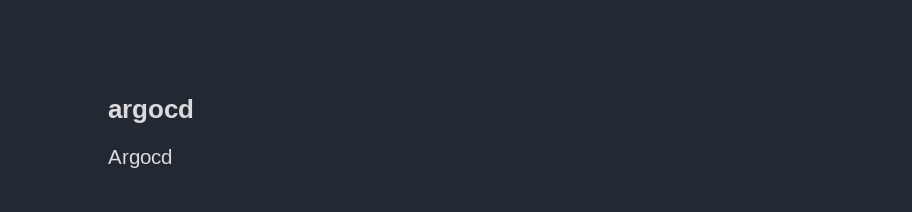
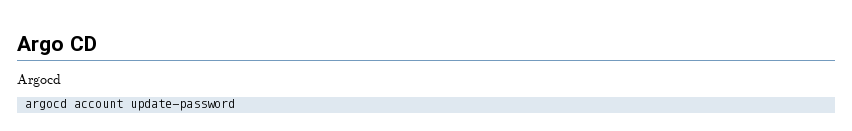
[108,99,194,123] argocd -> [17,36,97,55] Argo CD
(172, 158) none -> [25,99,236,111] // argocd account update-password

